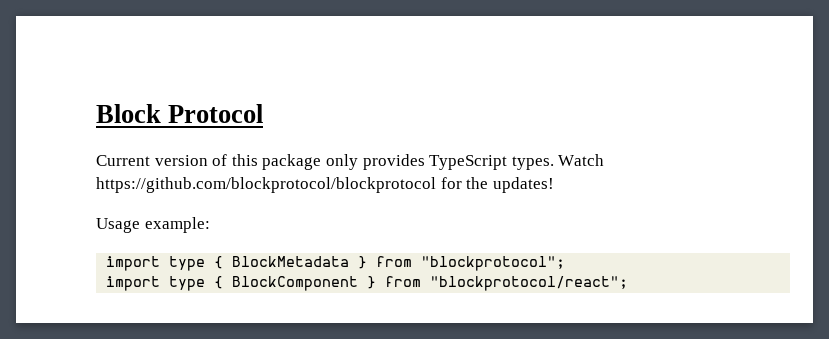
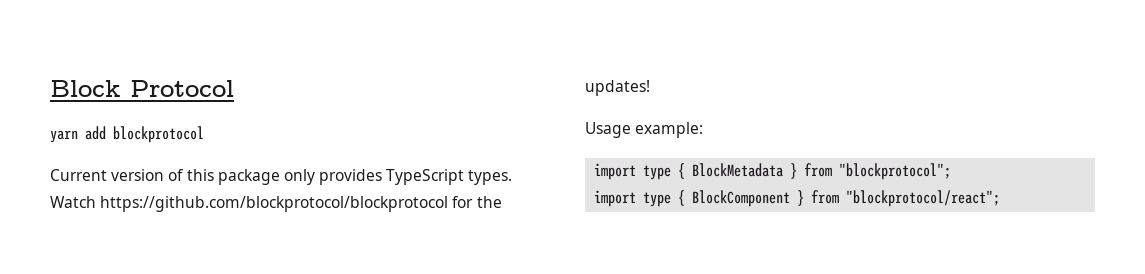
(264, 113) none -> [50,126,204,143] // yarn add blockprotocol

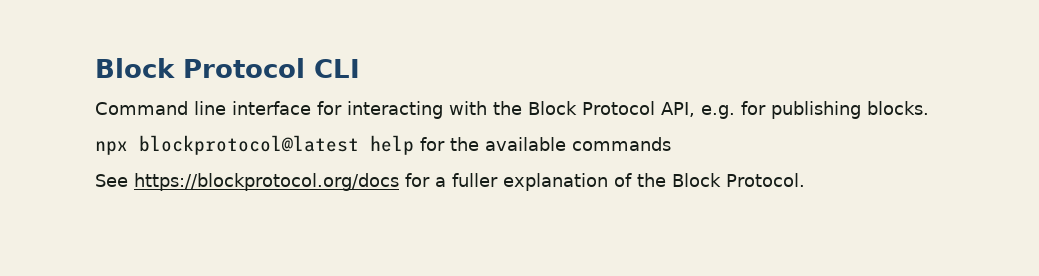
[50,80,234,97] [50,126,204,143] [50,169,513,185] [50,196,502,212] [585,80,650,96] [585,122,704,138] [594,163,952,180] [594,190,1001,207] Block Protocol // yarn add blockprotocol // Current version of this package only provides TypeScript types. Watch https://github.com/blockprotocol/blockprotocol for the updates! // Usage example: // import type { BlockMetadata } from "blockprotocol"; // import type { BlockComponent } from "blockprotocol/react"; -> [95,58,360,78] [95,101,929,119] [95,135,671,155] [95,173,805,191] Block Protocol CLI // Command line interface for interacting with the Block Protocol API, e.g. for publishing blocks. // npx blockprotocol@latest help for the available commands // See https://blockprotocol.org/docs for a fuller explanation of the Block Protocol.

